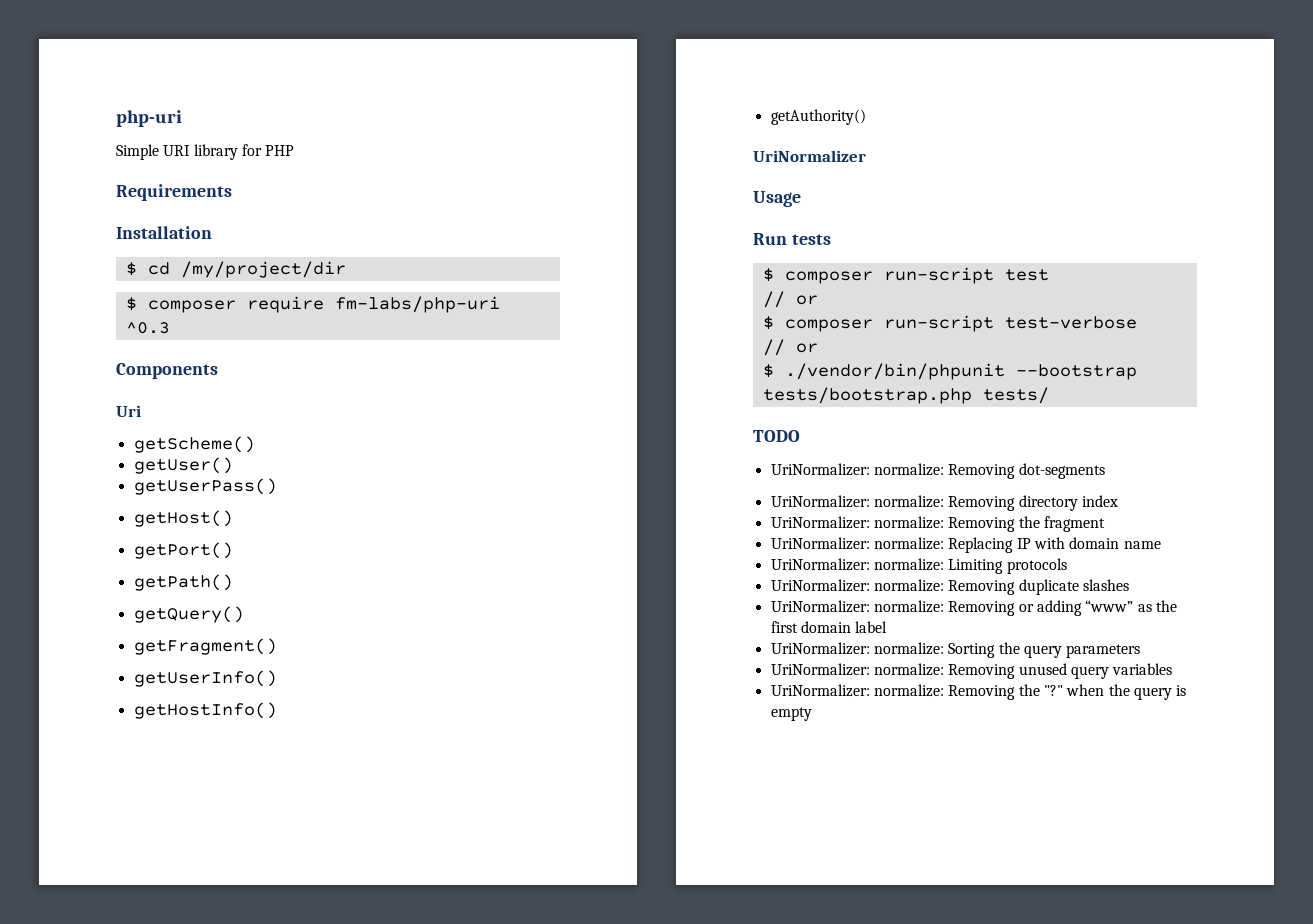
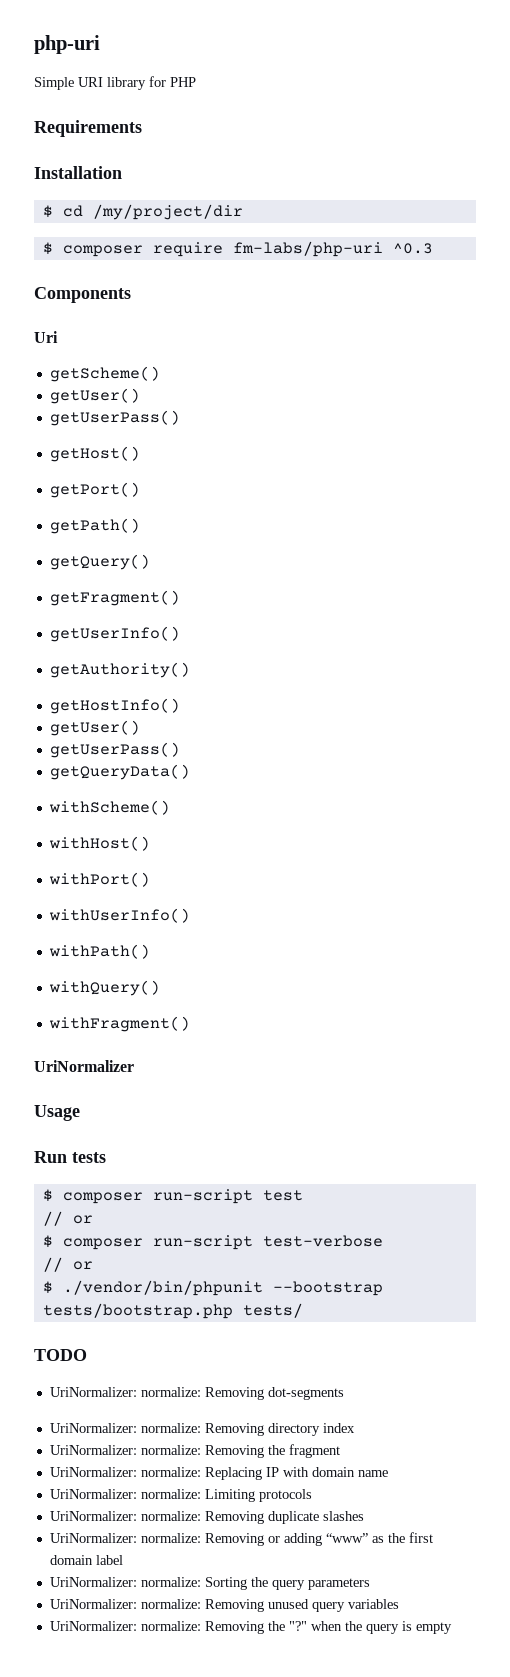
(277, 678) none -> [49,662,190,678] // getAuthority()
[770,109,866,125] getAuthority() -> [49,720,140,736] [49,742,180,758] [49,764,190,780] [48,800,170,815] [48,836,150,851] [48,872,150,887] [48,908,190,923] [48,944,150,959] [48,980,160,996] [48,1016,190,1032] getUser() // getUserPass() // getQueryData() // withScheme() // withHost() // withPort() // withUserInfo() // withPath() // withQuery() // withFragment()

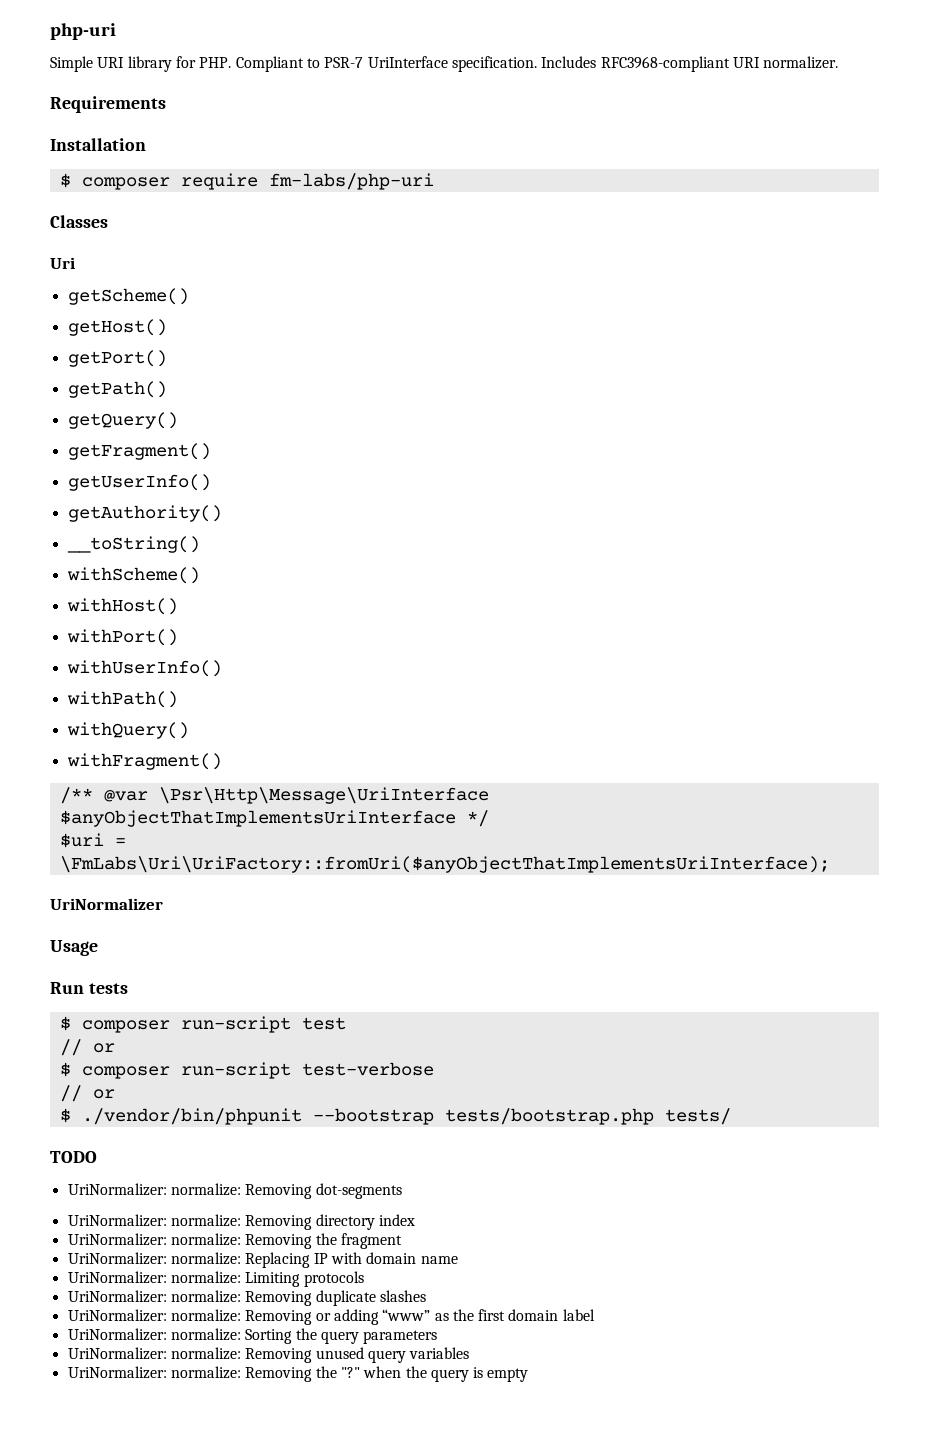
[170,77,196,87] PHP -> [199,56,839,72] PHP. Compliant to PSR-7 UriInterface specification. Includes RFC3968-compliant URI normalizer.
[42,204,243,220] // $ cd /my/project/dir -> (146, 144) none
[392,243,433,254] [34,287,131,303] ^0.3 // Components -> [50,215,108,228] // Classes
[49,388,140,404] [49,410,180,426] // getUser() // getUserPass() -> (189, 296) none
[49,698,180,714] [49,720,140,736] [49,742,180,758] [49,764,190,780] getHostInfo() // getUser() // getUserPass() // getQueryData() -> [66,536,200,553] __toString()
(190, 1024) none -> [59,787,489,804] [59,810,489,827] [59,833,126,848] [59,856,830,873] // /** @var \Psr\Http\Message\UriInterface $anyObjectThatImplementsUriInterface */ // $uri = \FmLabs\Uri\UriFactory::fromUri($anyObjectThatImplementsUriInterface);

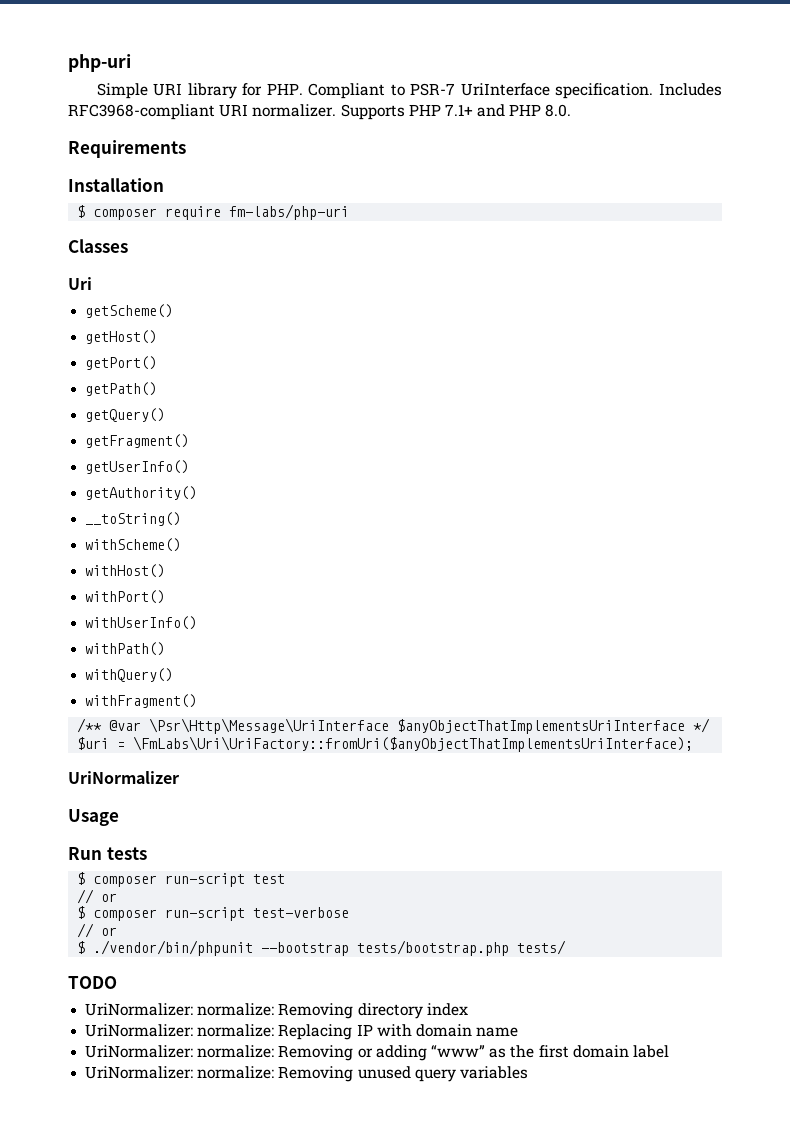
(839, 62) none -> [340,104,572,120] Supports PHP 7.1+ and PHP 8.0.
[67,1183,402,1199] // UriNormalizer: normalize: Removing dot-segments -> (117, 982) none
[67,1233,402,1249] // UriNormalizer: normalize: Removing the fragment -> (468, 1009) none
[67,1271,364,1287] [67,1290,426,1306] // UriNormalizer: normalize: Limiting protocols // UriNormalizer: normalize: Removing duplicate slashes -> (519, 1032) none
[67,1328,438,1344] // UriNormalizer: normalize: Sorting the query parameters -> (669, 1051) none
[67,1366,529,1382] // UriNormalizer: normalize: Removing the "?" when the query is empty -> (528, 1072) none

